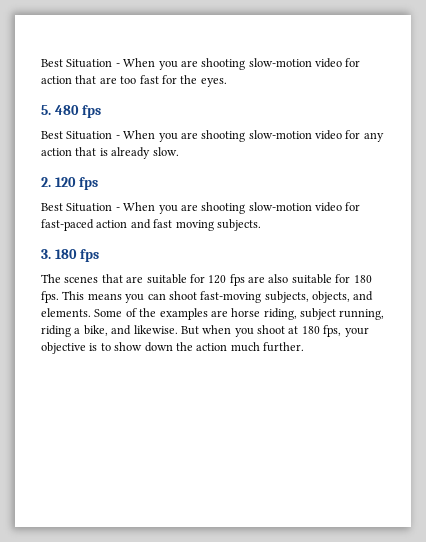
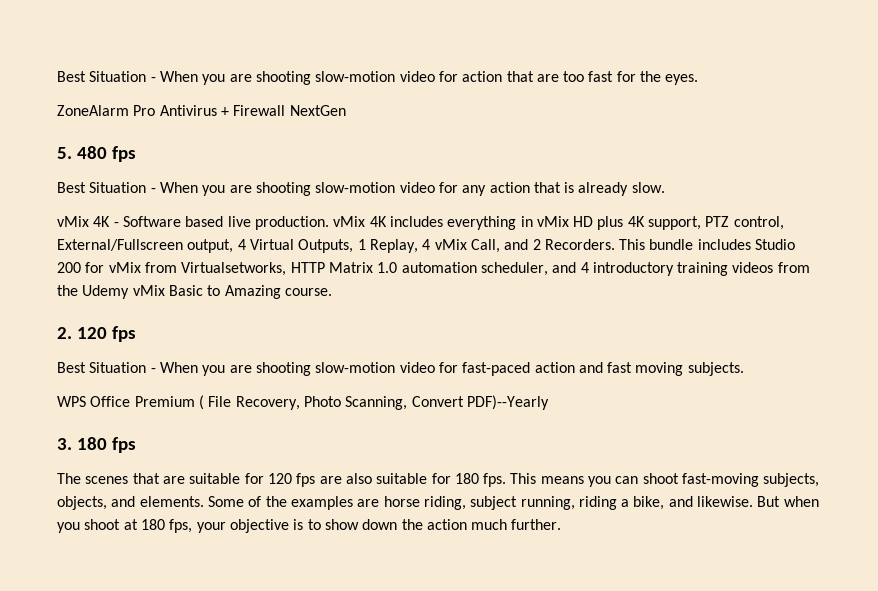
(227, 82) none -> [57,105,346,116] // ZoneAlarm Pro Antivirus + Firewall NextGen
(179, 151) none -> [57,216,784,230] [57,239,796,253] [57,262,810,276] [57,285,332,299] // vMix 4K - Software based live production. vMix 4K includes everything in vMix HD plus 4K support, PTZ control, External/Fullscreen output, 4 Virtual Outputs, 1 Replay, 4 vMix Call, and 2 Recorders. This bundle includes Studio 200 for vMix from Virtualsetworks, HTTP Matrix 1.0 automation scheduler, and 4 introductory training videos from the Udemy vMix Basic to Amazing course.
(261, 225) none -> [57,395,549,410] // WPS Office Premium ( File Recovery, Photo Scanning, Convert PDF)--Yearly

